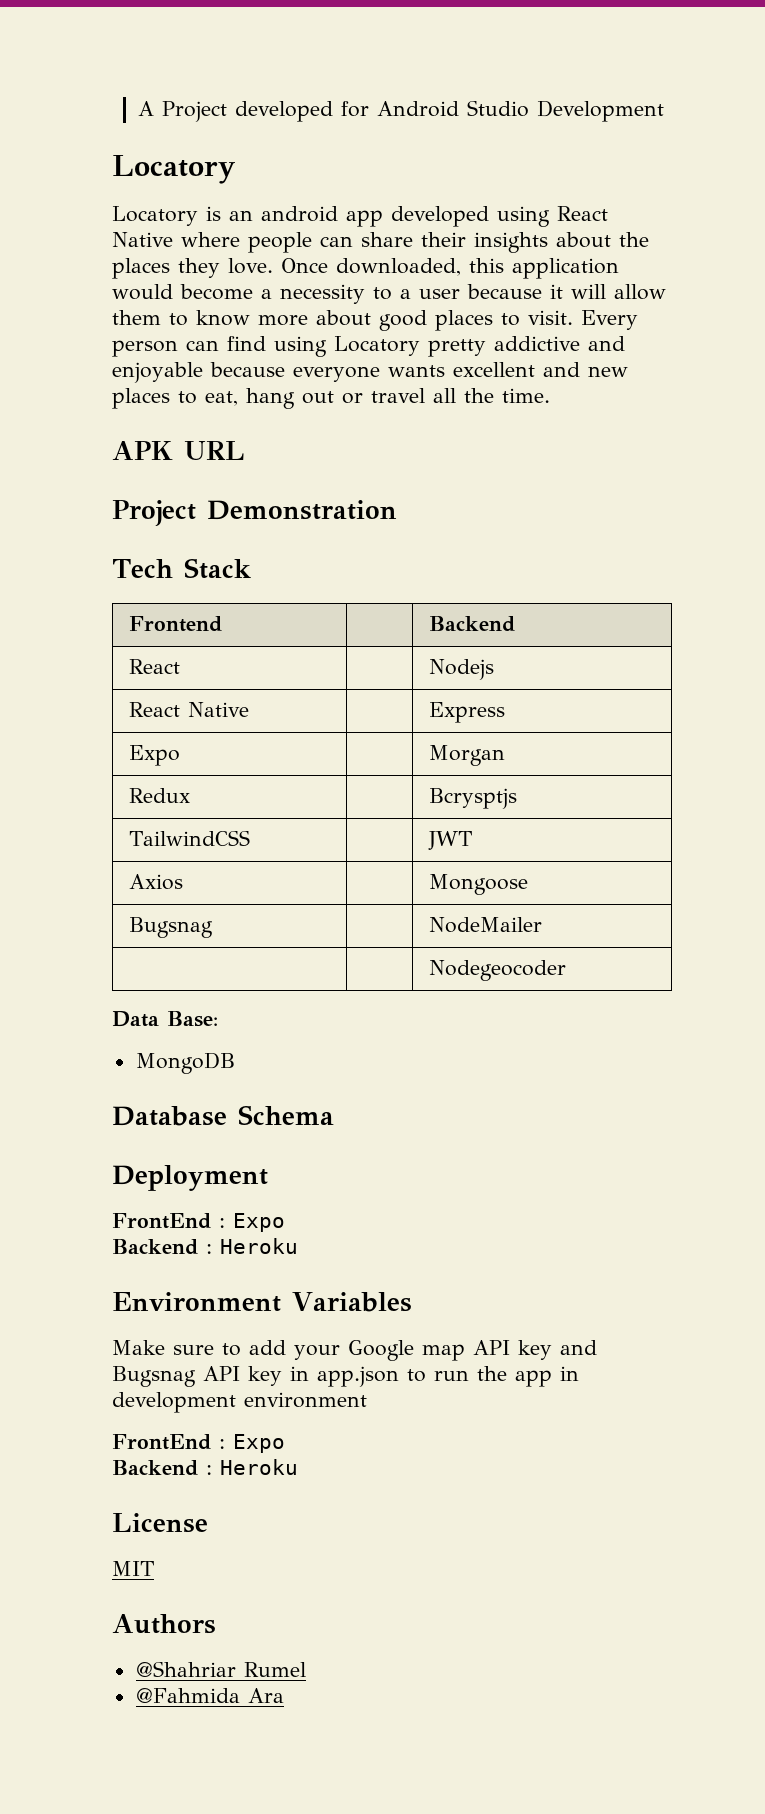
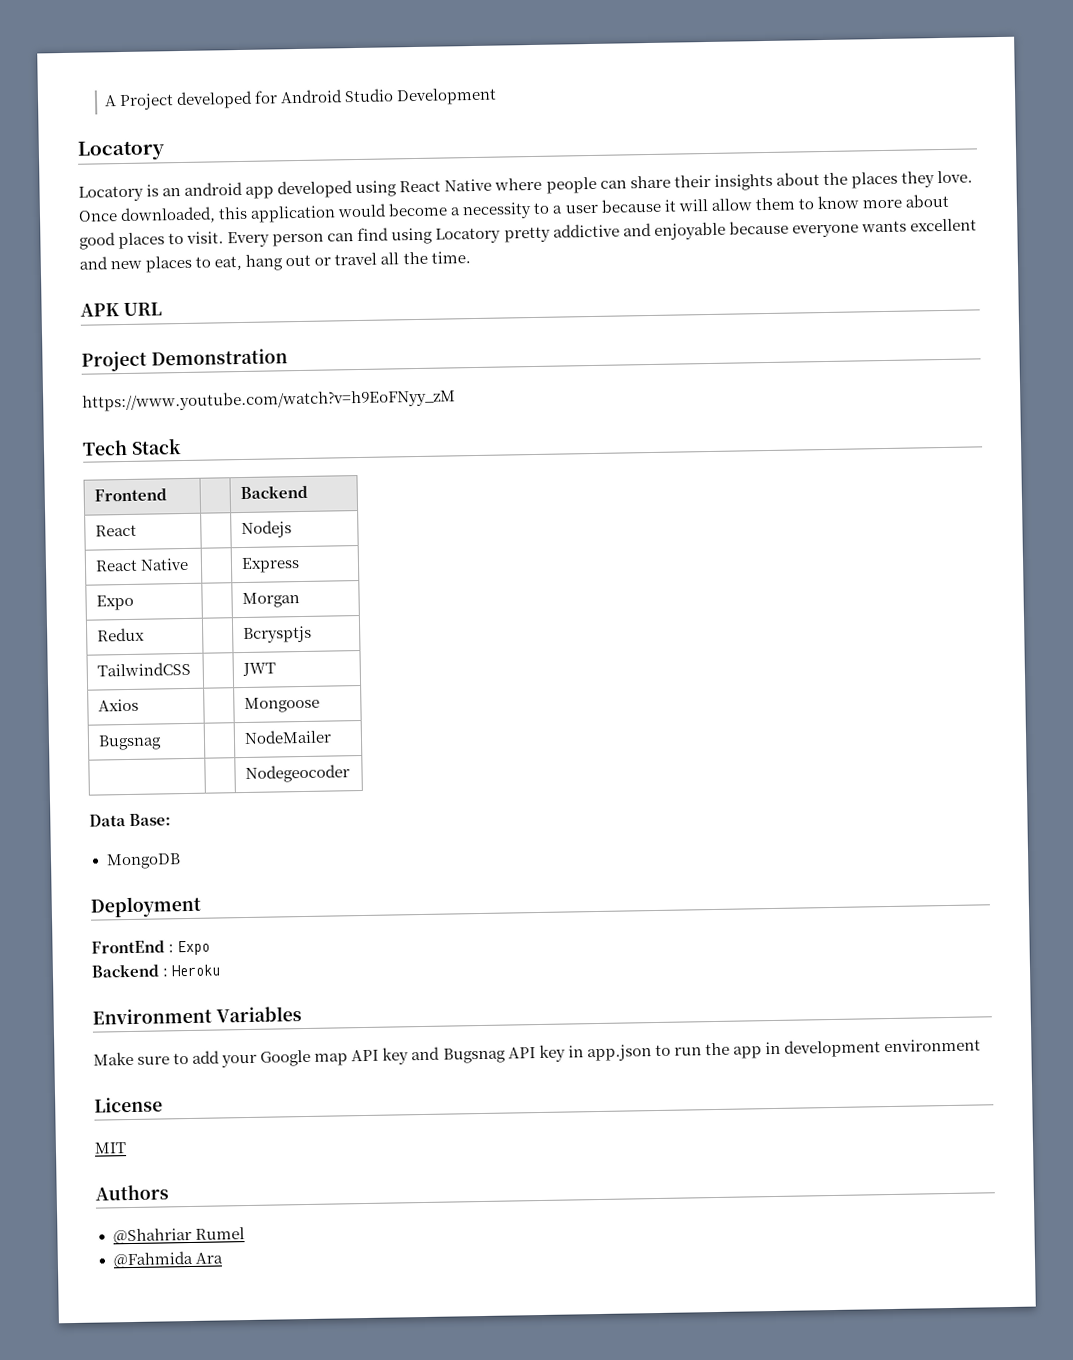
(397, 510) none -> [82,388,456,412] // https://www.youtube.com/watch?v=h9EoFNyy_zM
[112,1105,334,1126] // Database Schema -> (181, 861) none
[112,1434,285,1453] [112,1459,298,1476] // FrontEnd : Expo // Backend : Heroku -> (982, 1045) none

